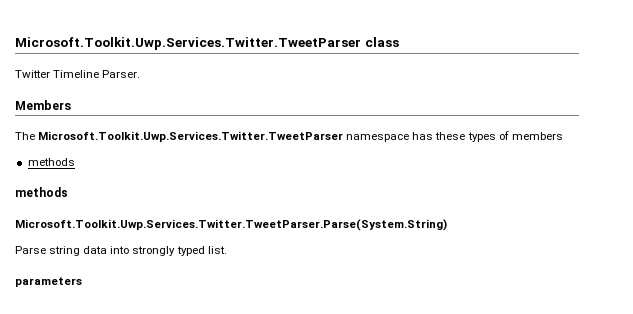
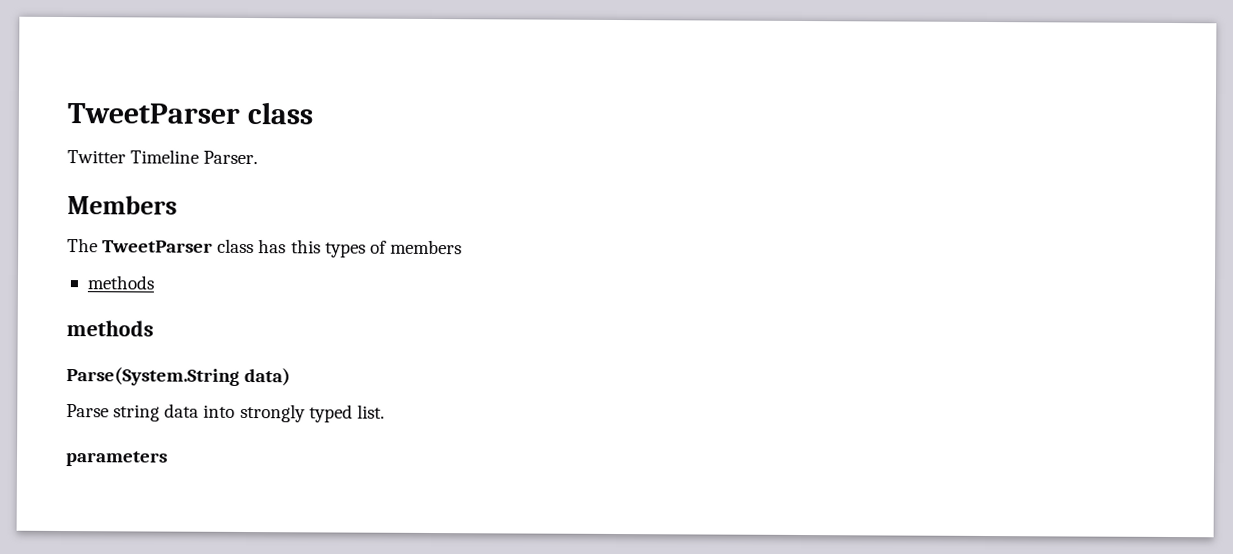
[15,37,361,50] Microsoft.Toolkit.Uwp.Services.Twitter.TweetParser -> [67,103,240,124] TweetParser
[38,131,466,142] Microsoft.Toolkit.Uwp.Services.Twitter.TweetParser namespace has these -> [102,238,321,254] TweetParser class has this
[15,219,447,231] Microsoft.Toolkit.Uwp.Services.Twitter.TweetParser.Parse(System.String) -> [66,367,292,387] Parse(System.String data)

